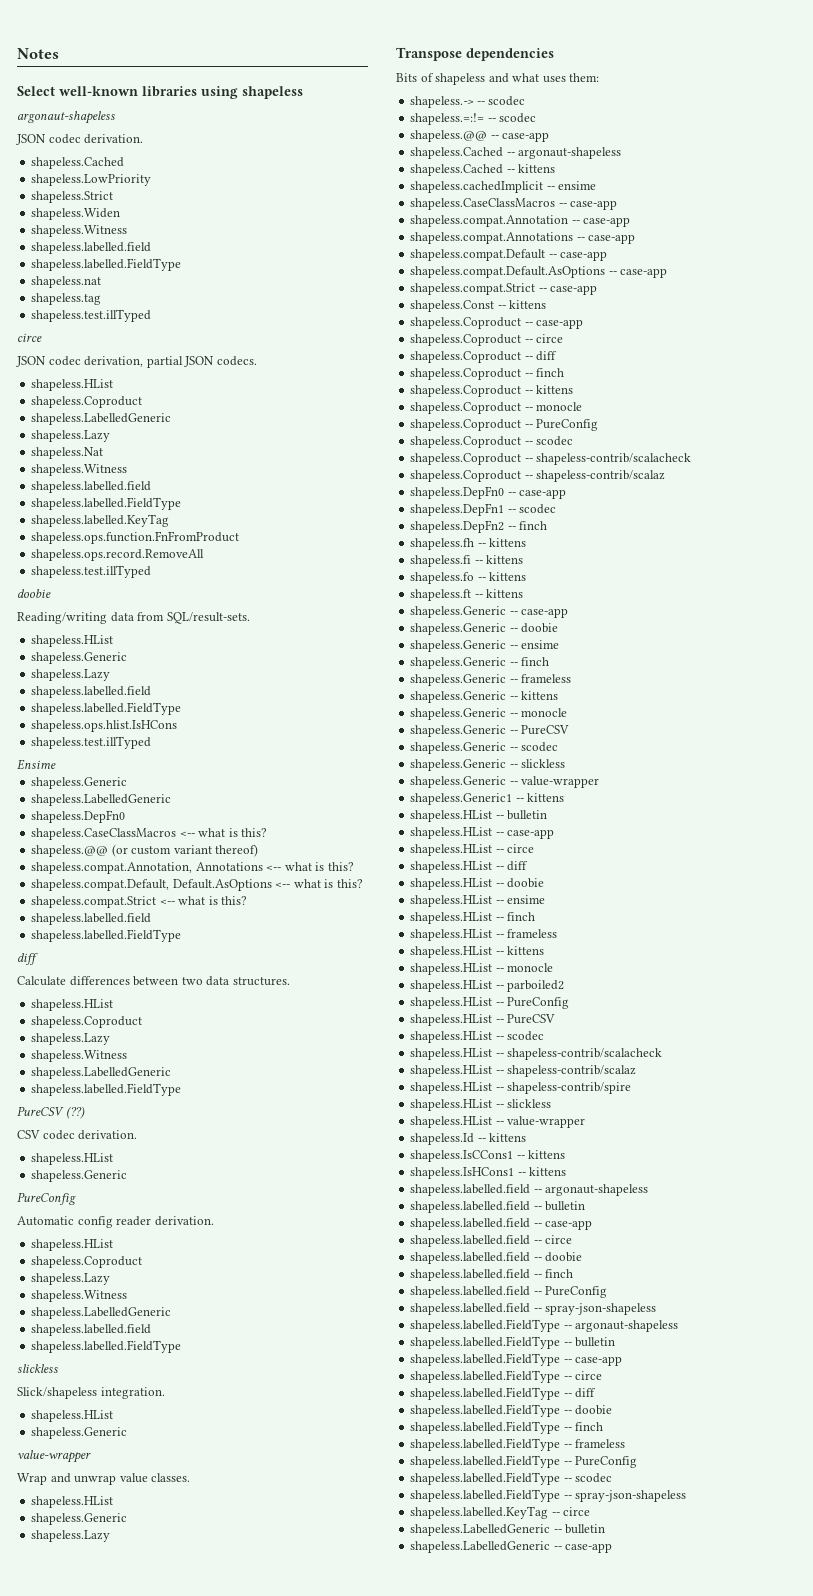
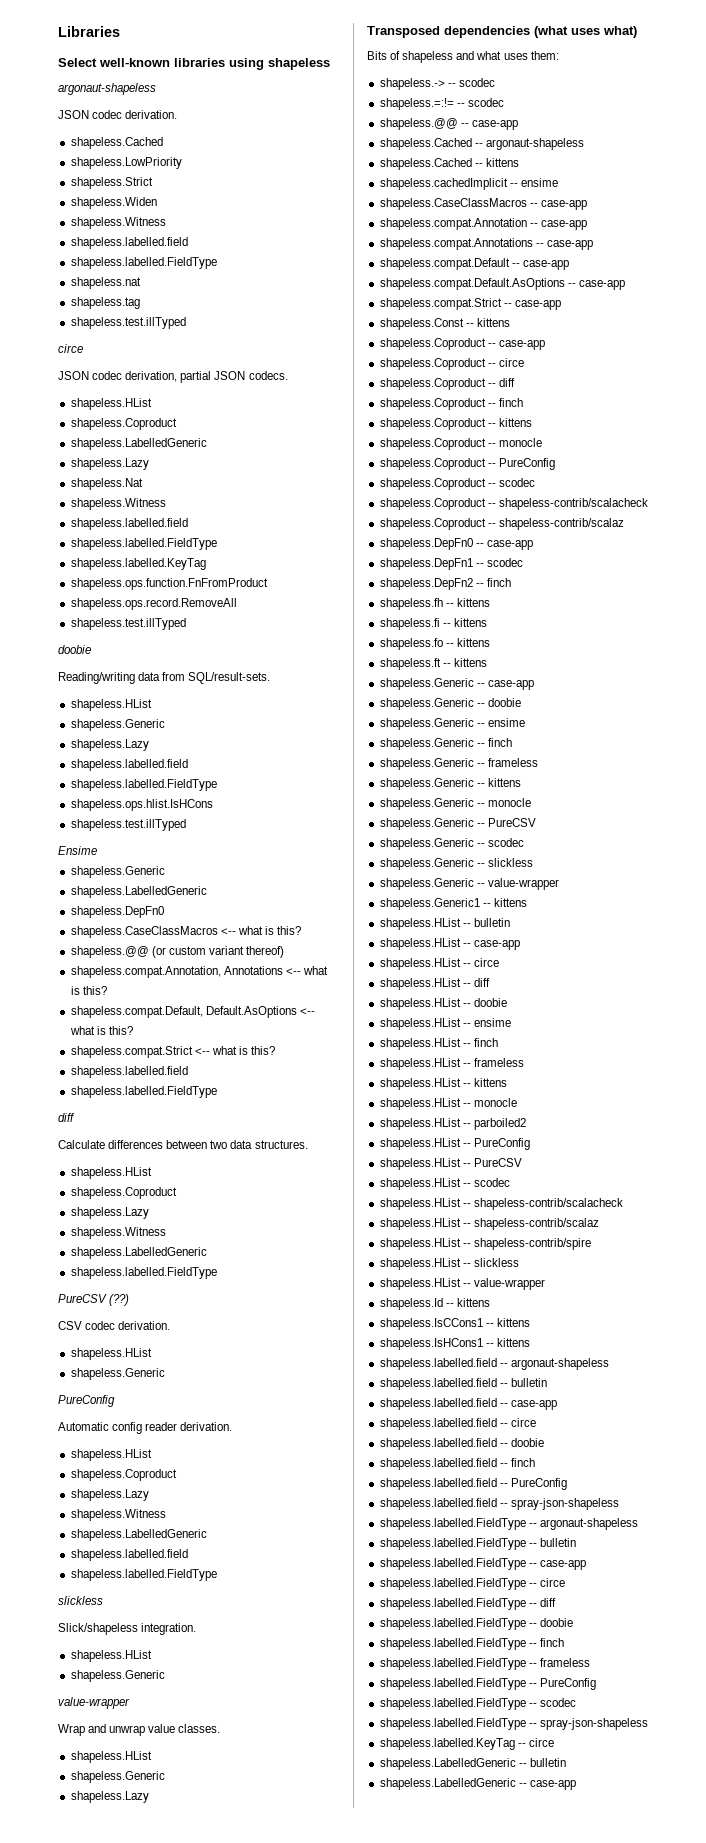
[17,48,59,59] Notes -> [58,26,120,37] Libraries
[396,47,462,61] Transpose -> [367,26,440,38] Transposed
(554, 54) none -> [534,26,637,38] (what uses what)

